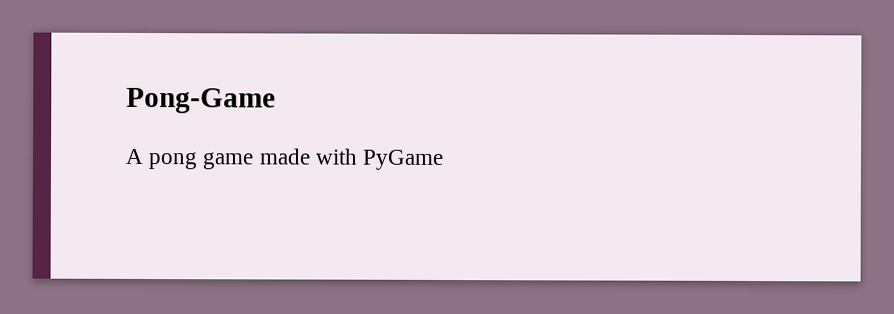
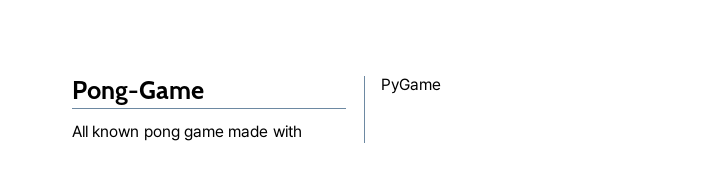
[125,148,144,164] A -> [72,125,140,138] All known

